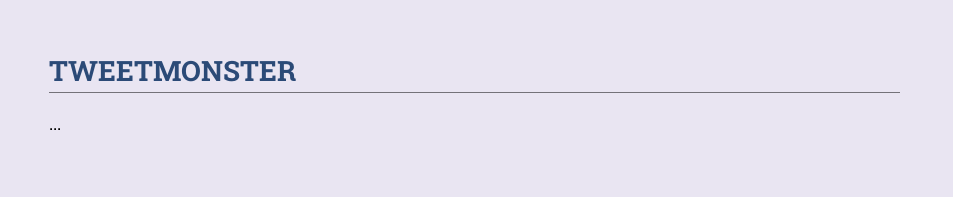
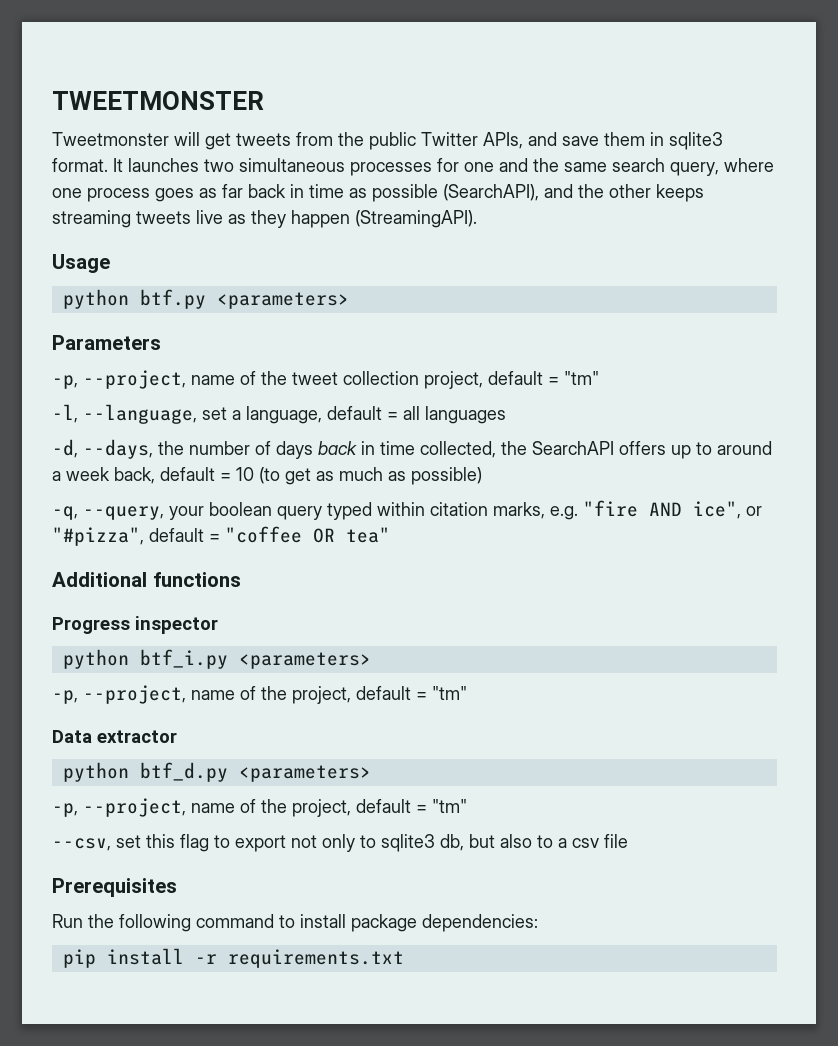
[49,128,61,130] ... -> [52,132,723,150] [52,158,774,176] [52,184,704,202] [52,210,477,228] [52,254,110,273] [62,289,349,309] [52,335,161,350] [52,370,599,389] [52,404,506,424] [52,439,772,459] [52,467,482,485] [52,500,762,520] [52,526,390,546] [52,572,241,587] [52,616,218,634] [62,649,371,669] [52,685,467,704] [52,730,177,743] [62,762,371,782] [52,798,467,817] [52,834,628,852] [52,878,177,897] [52,914,538,932] [62,948,404,968] Tweetmonster will get tweets from the public Twitter APIs, and save them in sqlite3 format. It launches two simultaneous processes for one and the same search query, where one process goes as far back in time as possible (SearchAPI), and the other keeps streaming tweets live as they happen (StreamingAPI). // Usage // python btf.py <parameters> // Parameters // -p, --project, name of the tweet collection project, default = "tm" // -l, --language, set a language, default = all languages // -d, --days, the number of days back in time collected, the SearchAPI offers up to around a week back, default = 10 (to get as much as possible) // -q, --query, your boolean query typed within citation marks, e.g. "fire AND ice", or "#pizza", default = "coffee OR tea" // Additional functions // Progress inspector // python btf_i.py <parameters> // -p, --project, name of the project, default = "tm" // Data extractor // python btf_d.py <parameters> // -p, --project, name of the project, default = "tm" // --csv, set this flag to export not only to sqlite3 db, but also to a csv file // Prerequisites // Run the following command to install package dependencies: // pip install -r requirements.txt

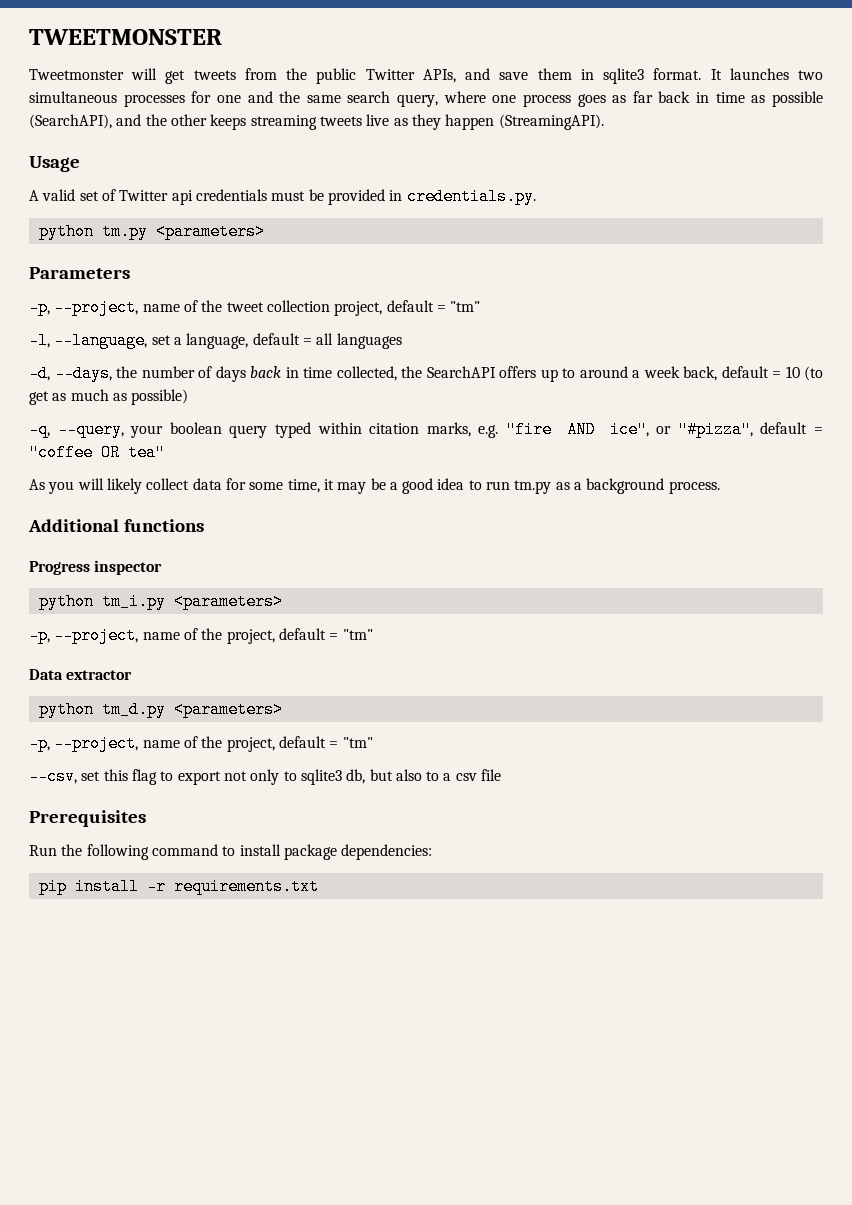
[62,289,206,309] // python btf.py -> [29,188,536,205] [38,223,148,240] // A valid set of Twitter api credentials must be provided in credentials.py. // python tm.py
(390, 535) none -> [29,478,720,494] // As you will likely collect data for some time, it may be a good idea to run tm.py as a background process.
[139,649,228,669] btf_i.py -> [101,593,166,610] tm_i.py
[139,762,228,782] btf_d.py -> [101,701,166,718] tm_d.py

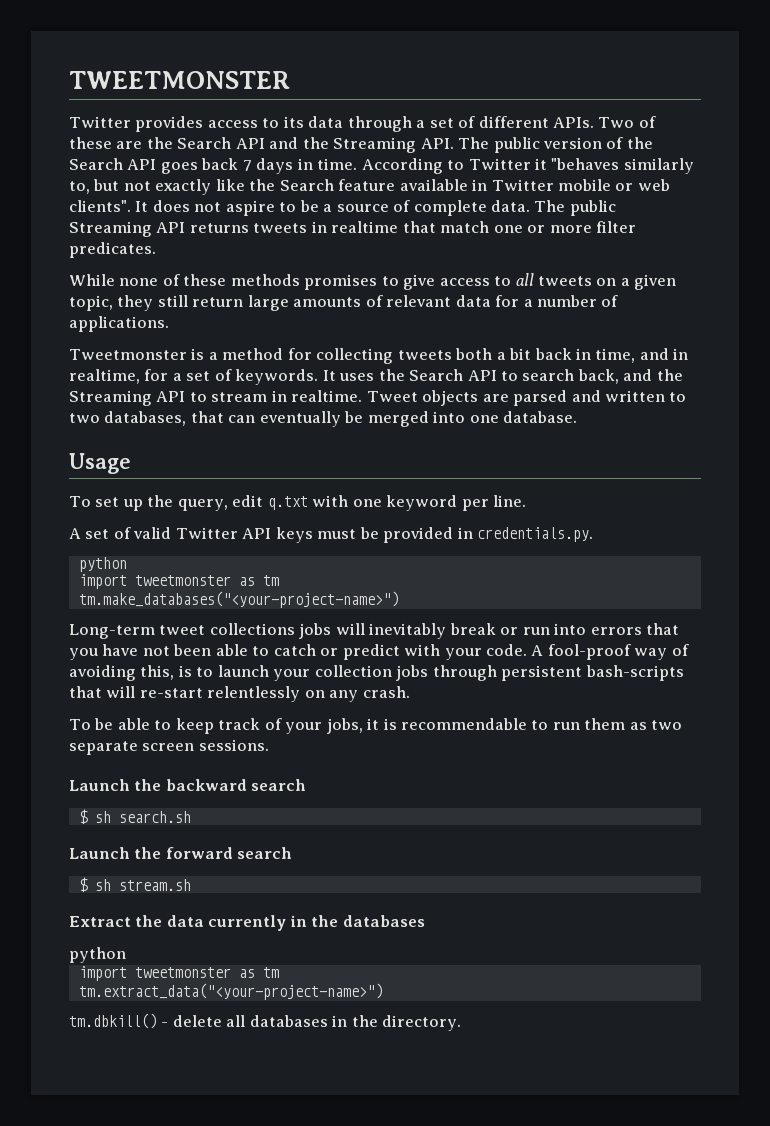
[29,68,824,84] [29,91,824,107] [29,114,604,130] [29,156,80,172] [29,189,267,205] Tweetmonster will get tweets from the public Twitter APIs, and save them in sqlite3 format. It launches two simultaneous processes for one and the same search query, where one process goes as far back in time as possible (SearchAPI), and the other keeps streaming tweets live as they happen (StreamingAPI). // Usage // A valid set of Twitter api credentials -> [69,116,656,132] [69,137,653,153] [69,158,694,174] [69,179,670,195] [69,200,616,216] [69,221,637,237] [69,242,156,258] [69,273,677,290] [69,295,619,311] [69,316,169,332] [69,348,689,364] [69,369,683,385] [69,390,687,406] [69,411,578,427] [69,453,131,474] [69,495,526,511] [69,527,313,543] Twitter provides access to its data through a set of different APIs. Two of these are the Search API and the Streaming API. The public version of the Search API goes back 7 days in time. According to Twitter it "behaves similarly to, but not exactly like the Search feature available in Twitter mobile or web clients". It does not aspire to be a source of complete data. The public Streaming API returns tweets in realtime that match one or more filter predicates. // While none of these methods promises to give access to all tweets on a given topic, they still return large amounts of relevant data for a number of applications. // Tweetmonster is a method for collecting tweets both a bit back in time, and in realtime, for a set of keywords. It uses the Search API to search back, and the Streaming API to stream in realtime. Tweet objects are parsed and written to two databases, that can eventually be merged into one database. // Usage // To set up the query, edit q.txt with one keyword per line. // A set of valid Twitter API keys
[101,223,265,240] [29,267,130,279] [29,299,481,316] [29,332,402,349] [29,365,823,382] [29,389,189,405] [29,421,823,438] [29,444,165,461] [29,478,720,494] [28,519,204,532] [29,560,163,575] [38,593,283,610] [29,627,373,644] [29,669,133,680] [38,701,283,718] [29,735,373,752] [29,768,502,785] [29,810,146,827] [29,844,433,860] [38,878,319,895] tm.py <parameters> // Parameters // -p, --project, name of the tweet collection project, default = "tm" // -l, --language, set a language, default = all languages // -d, --days, the number of days back in time collected, the SearchAPI offers up to around a week back, default = 10 (to get as much as possible) // -q, --query, your boolean query typed within citation marks, e.g. "fire AND ice", or "#pizza", default = "coffee OR tea" // As you will likely collect data for some time, it may be a good idea to run tm.py as a background process. // Additional functions // Progress inspector // python tm_i.py <parameters> // -p, --project, name of the project, default = "tm" // Data extractor // python tm_d.py <parameters> // -p, --project, name of the project, default = "tm" // --csv, set this flag to export not only to sqlite3 db, but also to a csv file // Prerequisites // Run the following command to install package dependencies: // pip install -r requirements.txt -> [78,574,279,589] [78,591,399,608] [69,623,680,639] [69,644,689,660] [69,665,684,681] [69,686,410,702] [69,718,683,734] [69,739,269,755] [69,779,307,791] [78,809,191,824] [69,847,293,859] [78,877,191,892] [69,915,425,931] [69,947,126,963] [78,966,279,981] [78,983,383,1000] [69,1013,462,1031] // import tweetmonster as tm // tm.make_databases("<your-project-name>") // Long-term tweet collections jobs will inevitably break or run into errors that you have not been able to catch or predict with your code. A fool-proof way of avoiding this, is to launch your collection jobs through persistent bash-scripts that will re-start relentlessly on any crash. // To be able to keep track of your jobs, it is recommendable to run them as two separate screen sessions. // Launch the backward search // $ sh search.sh // Launch the forward search // $ sh stream.sh // Extract the data currently in the databases // python // import tweetmonster as tm // tm.extract_data("<your-project-name>") // tm.dbkill() - delete all databases in the directory.

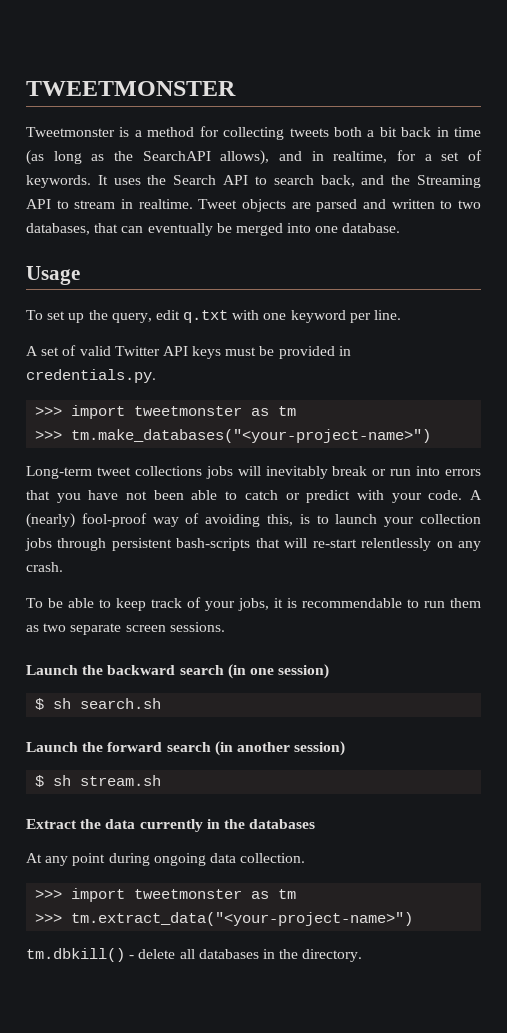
[69,116,656,132] [69,137,653,153] [69,158,694,174] [69,179,670,195] [69,200,616,216] [69,221,637,237] [69,242,156,258] [69,273,677,290] [69,295,619,311] [69,316,169,332] // Twitter provides access to its data through a set of different APIs. Two of these are the Search API and the Streaming API. The public version of the Search API goes back 7 days in time. According to Twitter it "behaves similarly to, but not exactly like the Search feature available in Twitter mobile or web clients". It does not aspire to be a source of complete data. The public Streaming API returns tweets in realtime that match one or more filter predicates. // While none of these methods promises to give access to all tweets on a given topic, they still return large amounts of relevant data for a number of applications. -> (236, 88) none
[595,348,636,363] time, -> [454,127,482,137] [26,150,270,165] time (as long as the SearchAPI allows),
[78,557,127,572] [78,574,279,589] python // import tweetmonster as tm // -> [35,405,297,419] [35,430,63,440] >>> import tweetmonster as tm // >>>
(544, 650) none -> [26,513,75,528] (nearly)
(307, 785) none -> [227,664,330,679] (in one session)
(293, 853) none -> [214,741,346,756] (in another session)
[69,947,126,963] [78,966,279,981] python // import tweetmonster as tm // -> [26,853,306,866] [35,888,297,902] [35,913,63,923] At any point during ongoing data collection. // >>> import tweetmonster as tm // >>>

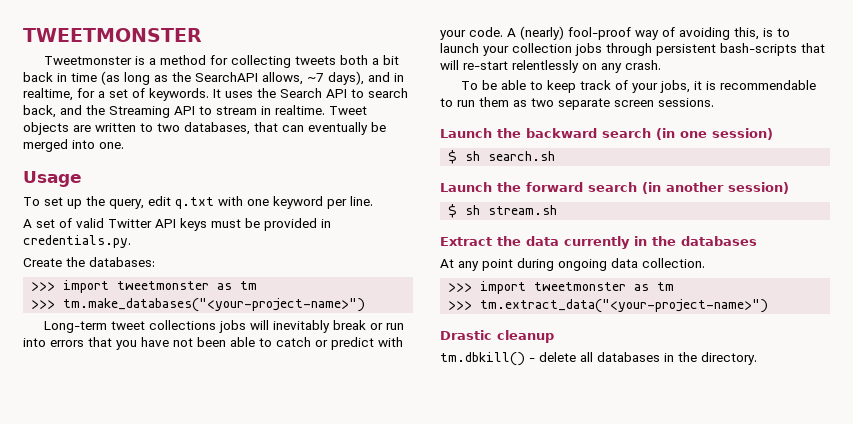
[220,150,270,165] allows), -> [262,71,364,85] allows, ~7 days),
[316,199,387,212] parsed and -> (91, 128) none
[315,223,401,233] one database. -> [99,142,124,149] one.
(156, 376) none -> [23,257,155,267] // Create the databases:
(414, 919) none -> [440,330,554,343] // Drastic cleanup

